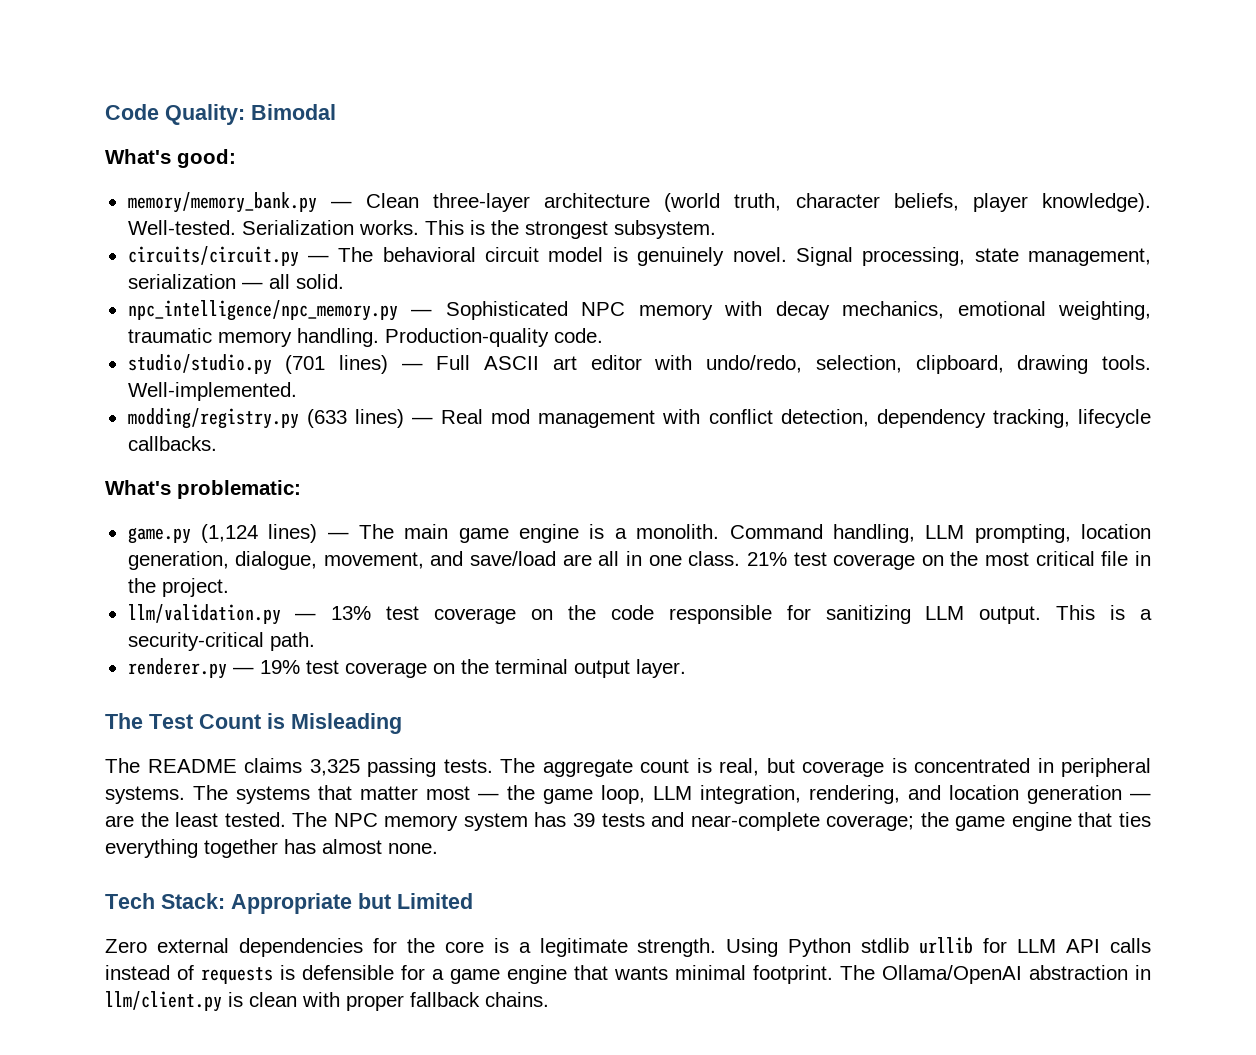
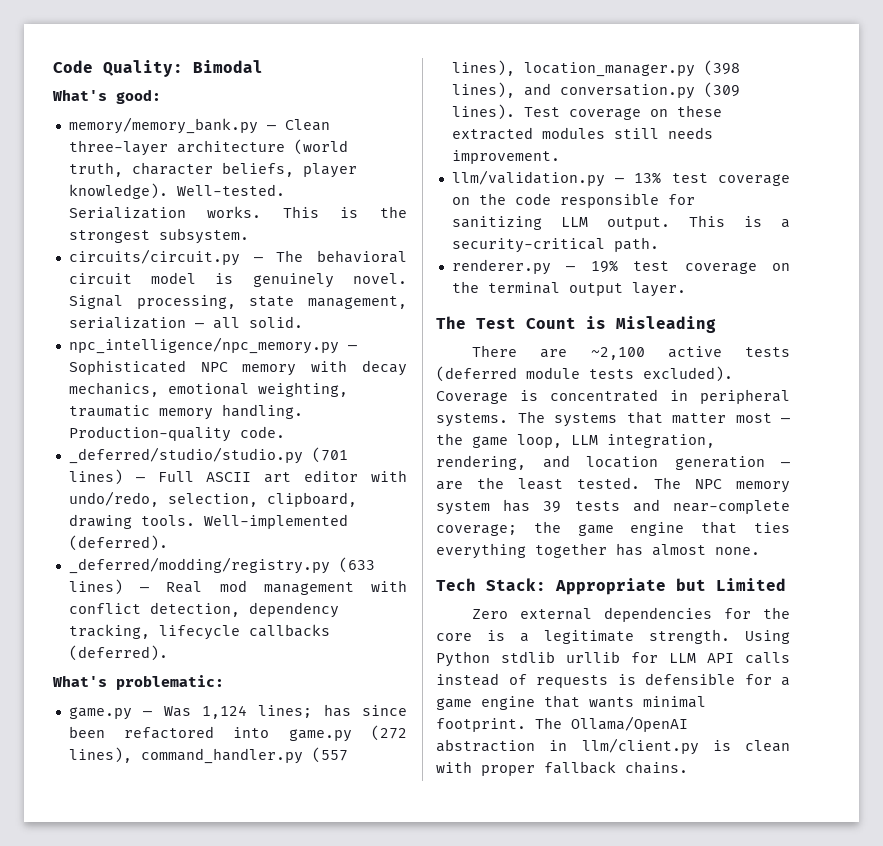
[127,354,272,375] studio/studio.py -> [68,447,303,464] _deferred/studio/studio.py
[127,382,297,401] [127,408,299,429] Well-implemented. // modding/registry.py -> [203,514,348,529] [68,535,168,551] [68,557,330,574] Well-implemented (deferred). // _deferred/modding/registry.py
[127,436,217,451] callbacks. -> [248,624,330,637] [68,645,168,661] callbacks (deferred).
[200,524,1151,543] [127,551,1151,570] [127,578,229,597] (1,124 lines) — The main game engine is a monolith. Command handling, LLM prompting, location generation, dialogue, movement, and save/load are all in one class. 21% test coverage on the most critical file in the project. -> [143,704,407,719] [68,725,407,742] [68,747,348,764] [451,60,740,77] [451,82,740,99] [451,104,722,120] [451,127,713,140] [451,150,560,164] — Was 1,124 lines; has since been refactored into game.py (272 lines), command_handler.py (557 lines), location_manager.py (398 lines), and conversation.py (309 lines). Test coverage on these extracted modules still needs improvement.
[105,758,884,777] The README claims 3,325 passing tests. The aggregate count is real, but coverage -> [472,345,790,360] [436,366,733,382] [436,391,508,404] There are ~2,100 active tests (deferred module tests excluded). Coverage

